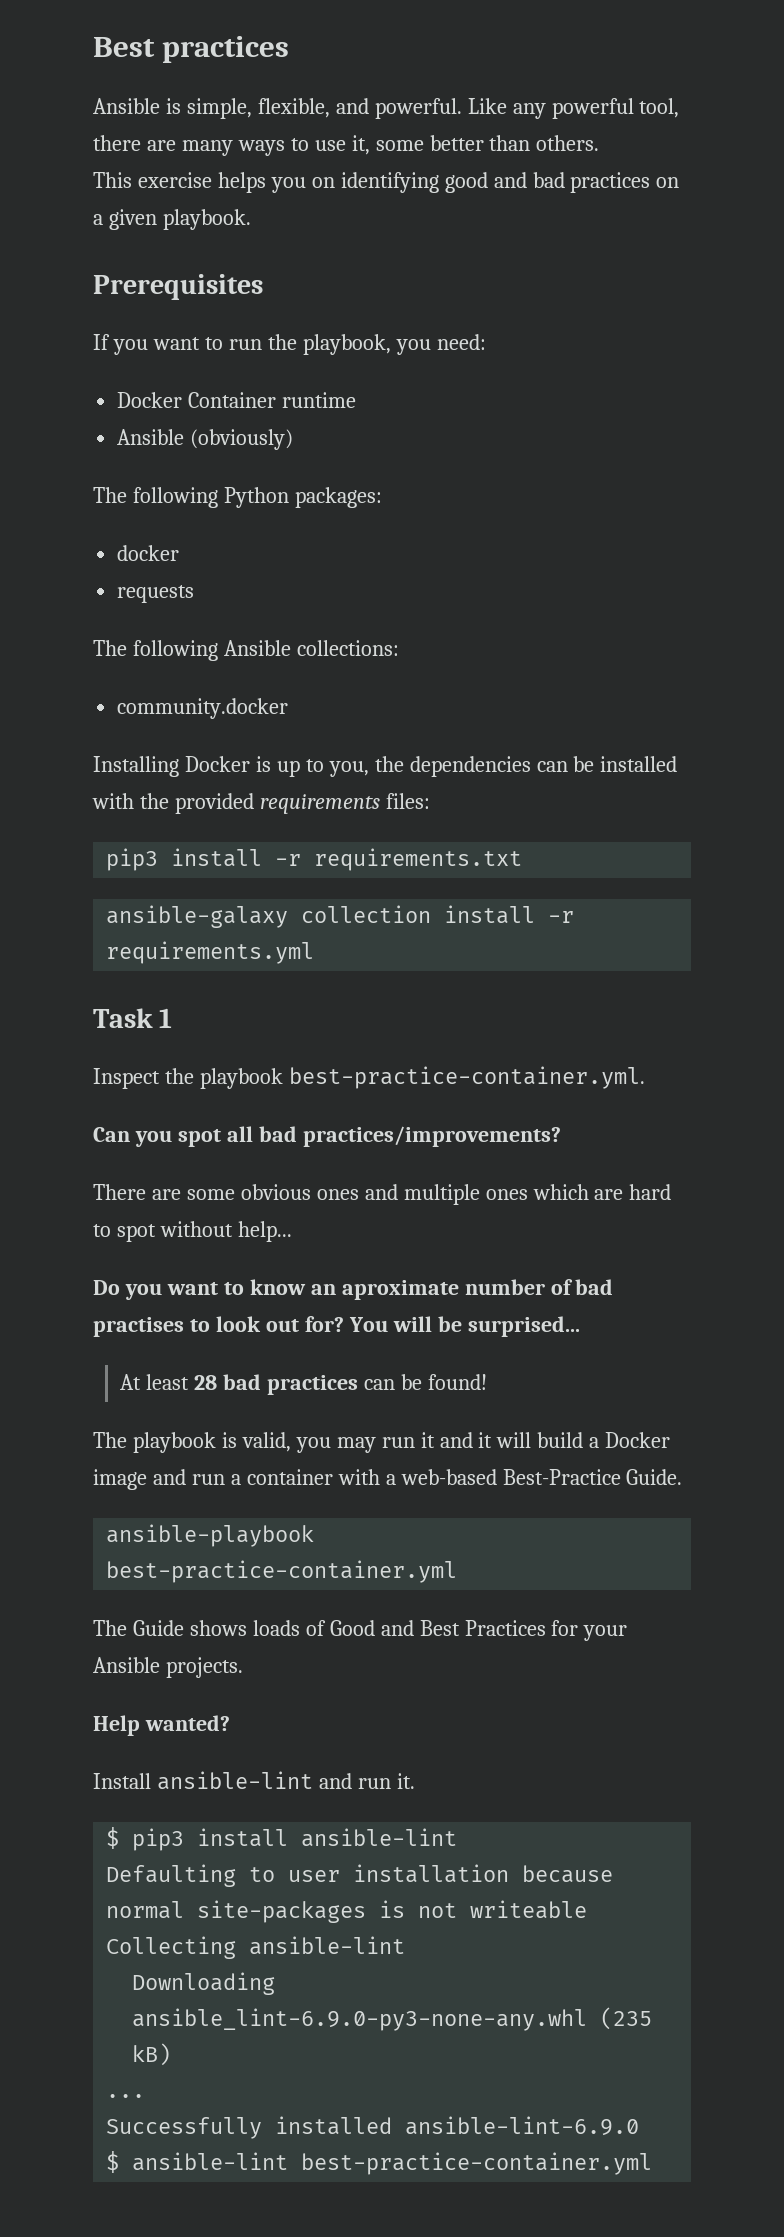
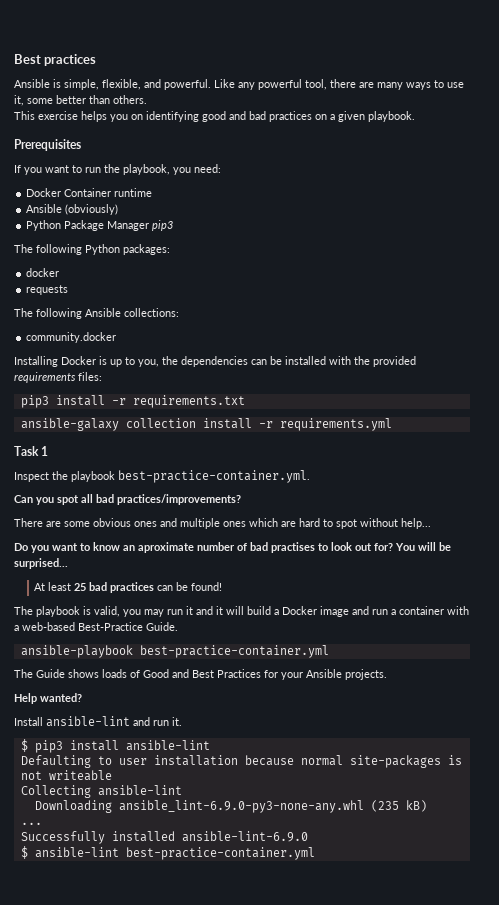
(294, 439) none -> [26,220,174,231] // Python Package Manager pip3
[193,1375,217,1390] 28 -> [74,583,87,591] 25

